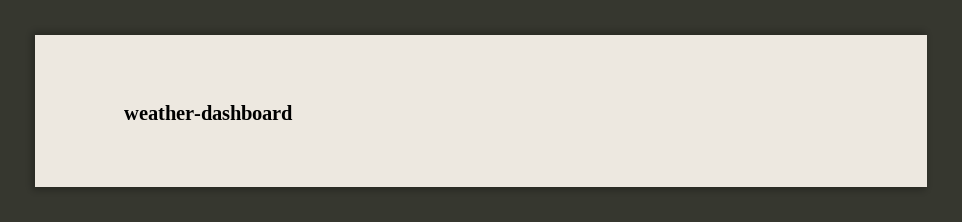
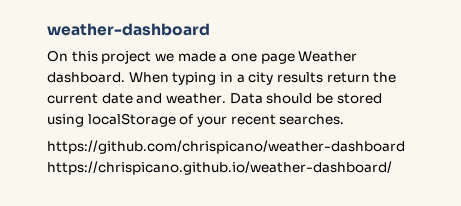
(293, 112) none -> [47,50,358,64] [47,72,397,85] [47,93,382,104] [47,113,345,127] [47,140,405,154] [47,161,392,175] // On this project we made a one page Weather dashboard. When typing in a city results return the current date and weather. Data should be stored using localStorage of your recent searches. // https://github.com/chrispicano/weather-dashboard https://chrispicano.github.io/weather-dashboard/

